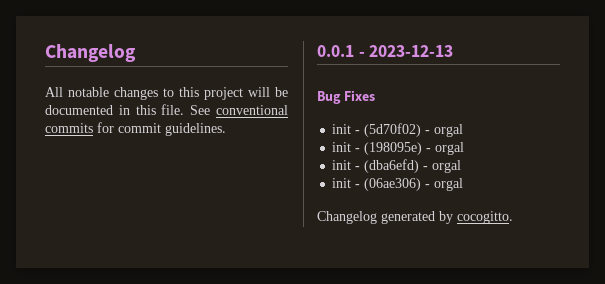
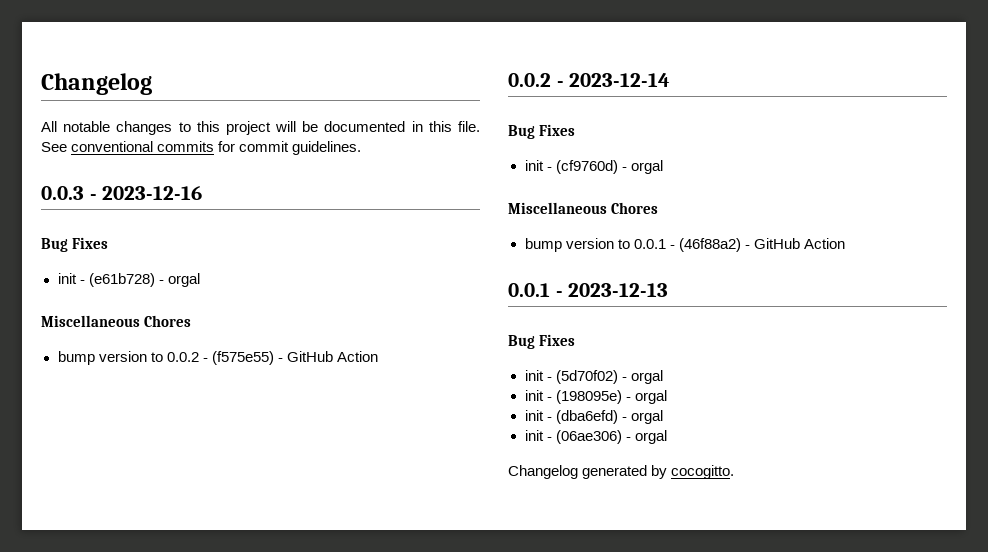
(226, 129) none -> [41,186,203,200] [41,237,109,252] [57,273,200,287] [41,315,192,327] [57,351,378,365] [508,73,671,87] [508,124,576,139] [524,160,663,174] [508,202,659,214] [524,238,845,252] // 0.0.3 - 2023-12-16 // Bug Fixes // init - (e61b728) - orgal // Miscellaneous Chores // bump version to 0.0.2 - (f575e55) - GitHub Action // 0.0.2 - 2023-12-14 // Bug Fixes // init - (cf9760d) - orgal // Miscellaneous Chores // bump version to 0.0.1 - (46f88a2) - GitHub Action

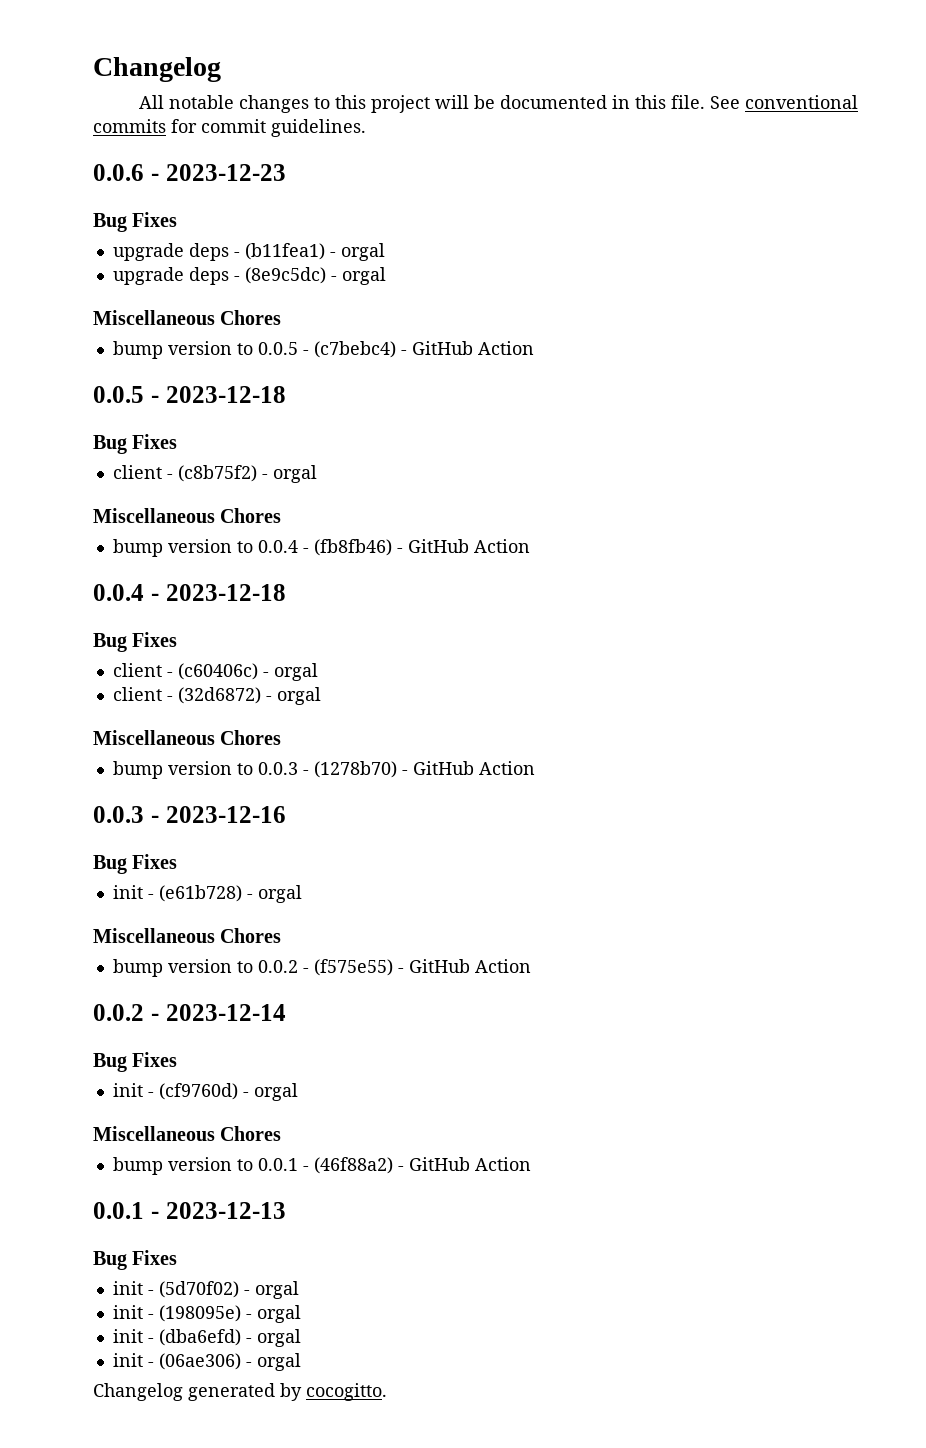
(362, 148) none -> [93,164,286,181] [93,212,178,232] [112,243,385,261] [112,267,386,285] [93,310,282,325] [112,341,534,359] [93,386,286,403] [93,434,178,454] [112,465,317,483] [93,508,282,523] [112,539,530,557] [93,584,286,601] [93,632,178,652] [112,663,318,681] [112,687,321,705] [93,730,282,745] [112,761,535,779] // 0.0.6 - 2023-12-23 // Bug Fixes // upgrade deps - (b11fea1) - orgal // upgrade deps - (8e9c5dc) - orgal // Miscellaneous Chores // bump version to 0.0.5 - (c7bebc4) - GitHub Action // 0.0.5 - 2023-12-18 // Bug Fixes // client - (c8b75f2) - orgal // Miscellaneous Chores // bump version to 0.0.4 - (fb8fb46) - GitHub Action // 0.0.4 - 2023-12-18 // Bug Fixes // client - (c60406c) - orgal // client - (32d6872) - orgal // Miscellaneous Chores // bump version to 0.0.3 - (1278b70) - GitHub Action

